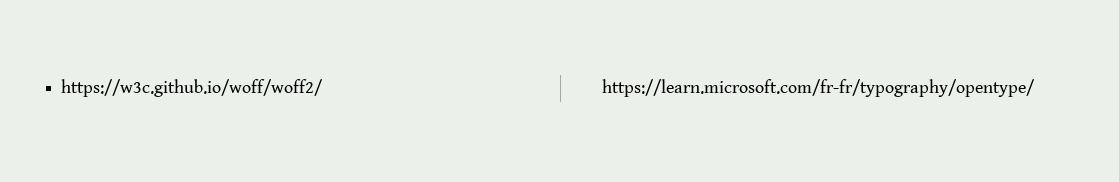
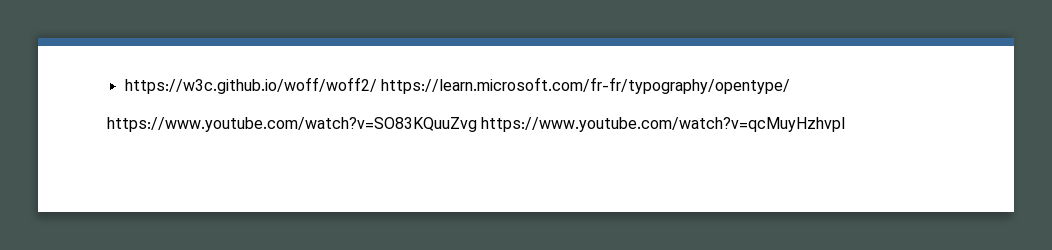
(1036, 88) none -> [107,117,847,132] // https://www.youtube.com/watch?v=SO83KQuuZvg https://www.youtube.com/watch?v=qcMuyHzhvpI

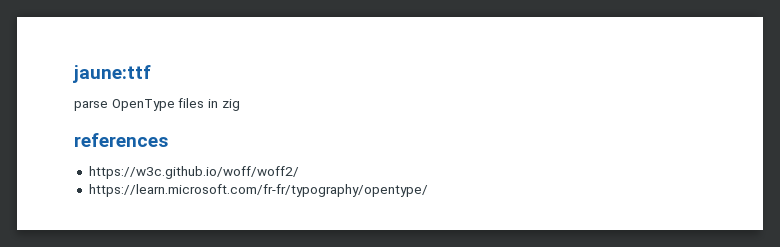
(124, 85) none -> [73,65,151,83] [74,98,240,111] [74,133,168,147] jaune:ttf // parse OpenType files in zig // references //
(377, 85) none -> (299, 172) //
[107,117,847,132] // https://www.youtube.com/watch?v=SO83KQuuZvg https://www.youtube.com/watch?v=qcMuyHzhvpI -> (428, 190) none

